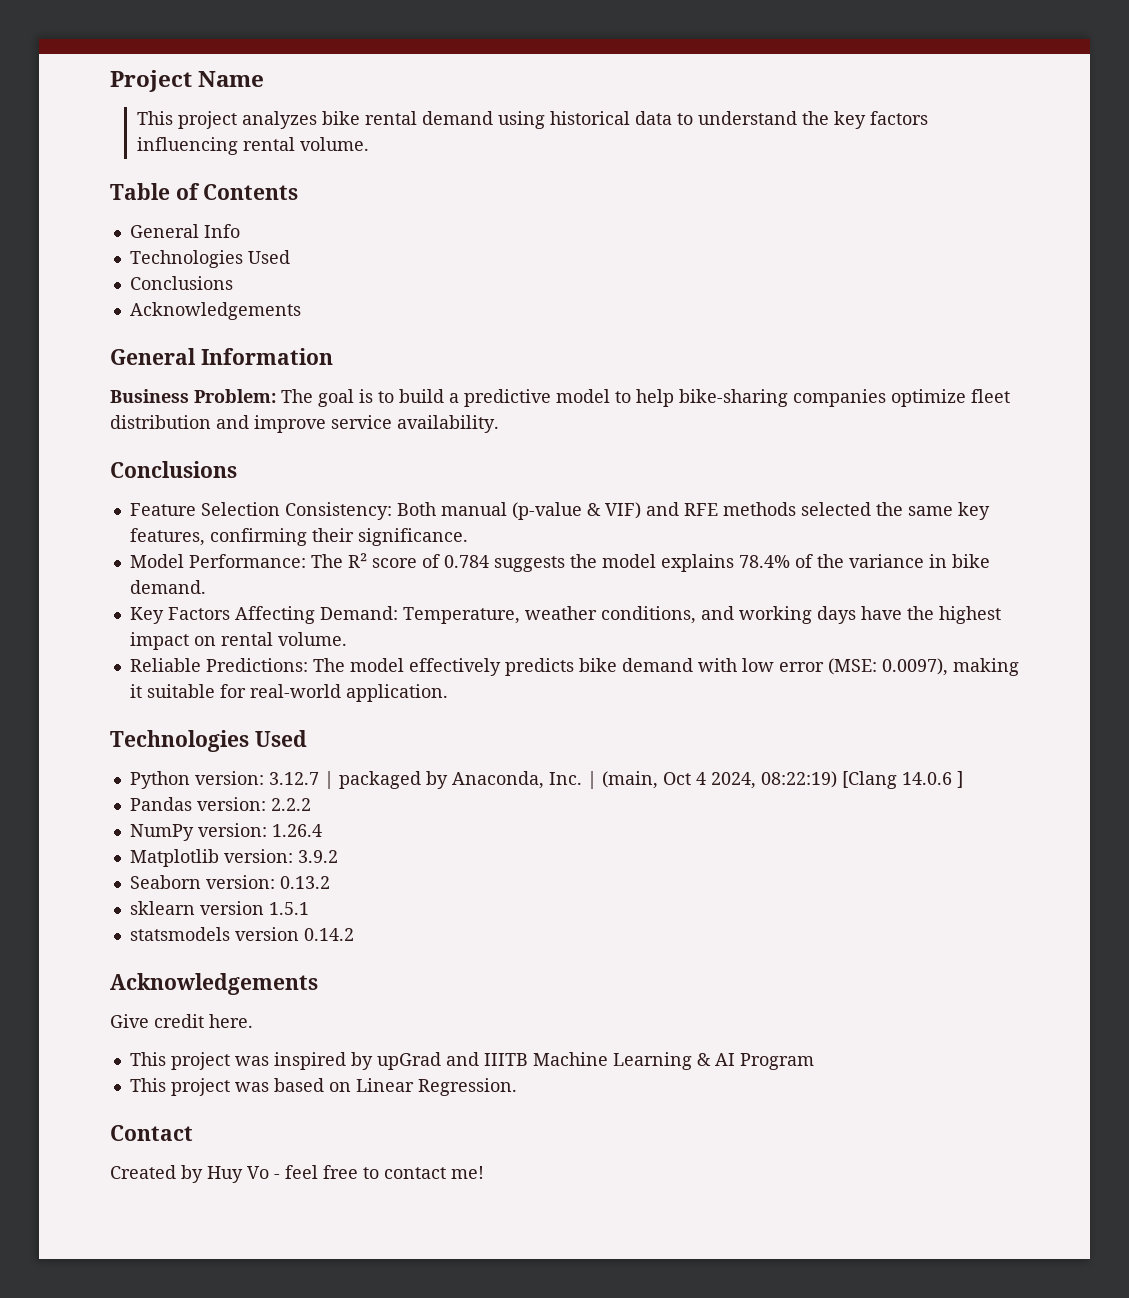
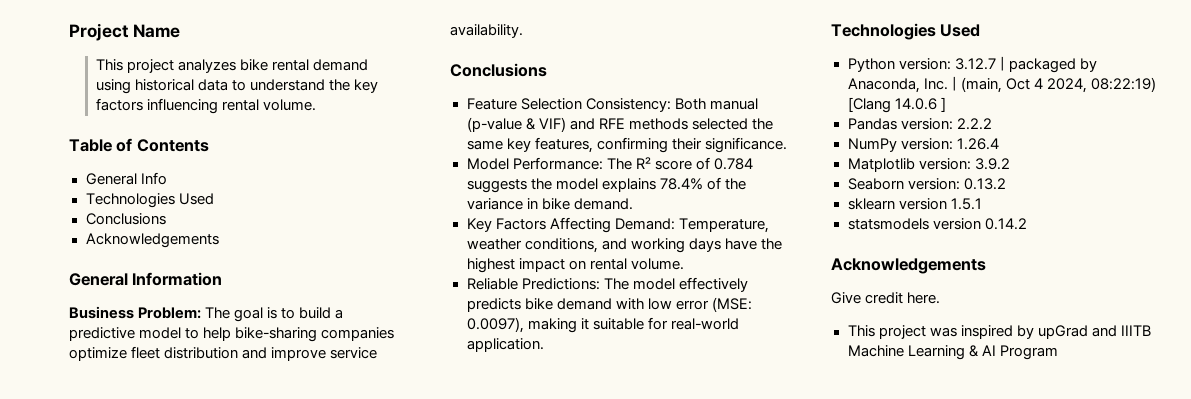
[129,1078,517,1096] [110,1125,193,1141] [110,1165,484,1183] // This project was based on Linear Regression. // Contact // Created by Huy Vo - feel free to contact me! -> (1058, 352) none

